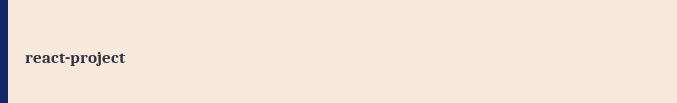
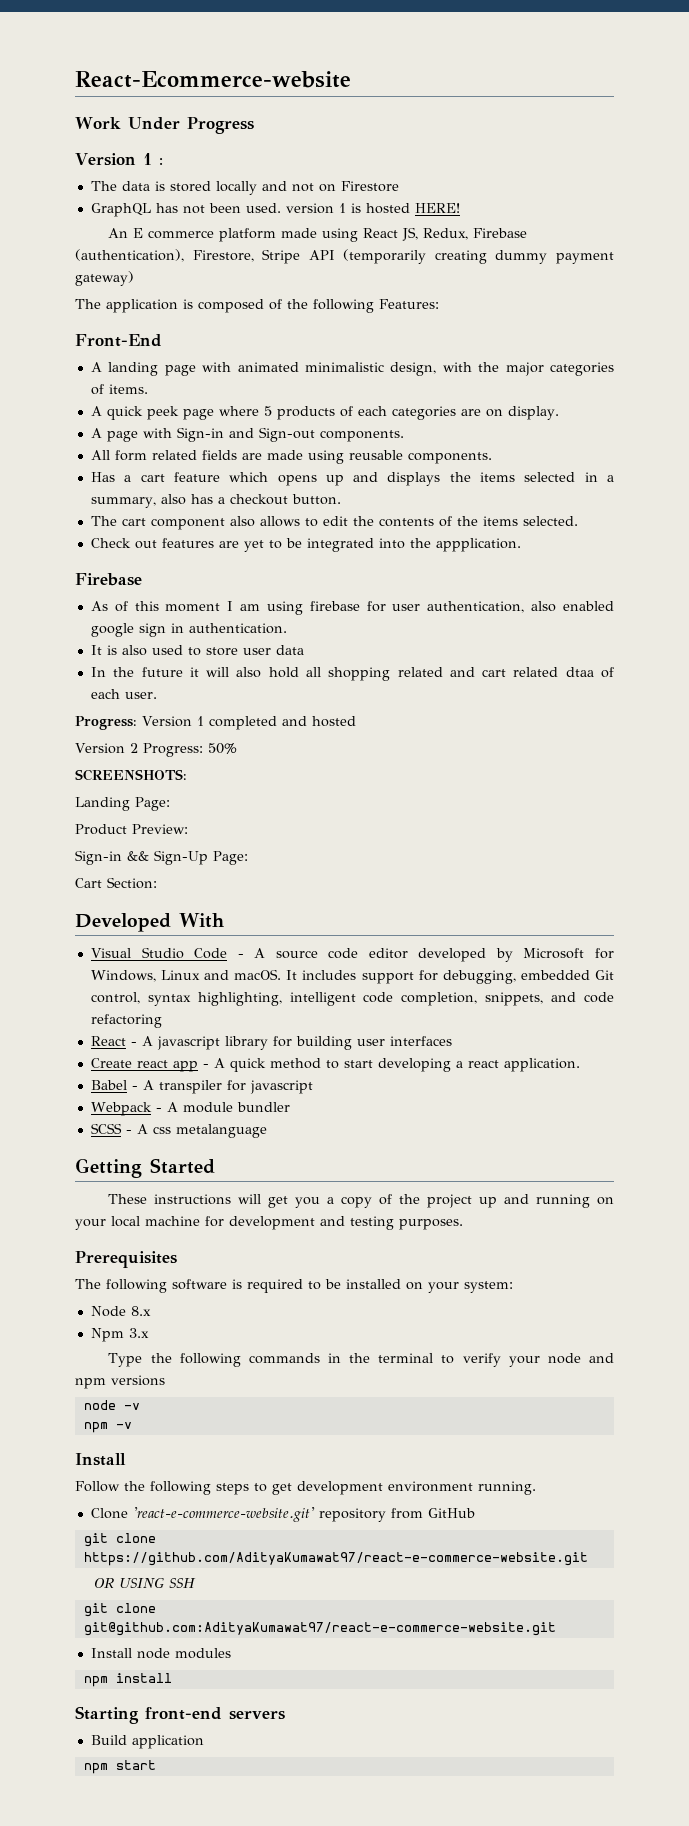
[25,51,126,66] react-project -> [75,71,351,88] [75,117,254,134] [75,153,163,166] [90,181,399,195] [90,203,460,217] [108,227,528,242] [75,249,614,264] [75,271,134,286] [75,299,439,313] [75,334,162,347] [90,362,614,376] [90,384,148,395] [90,406,559,420] [90,427,404,442] [90,450,492,464] [90,472,614,486] [90,494,341,508] [90,516,578,530] [90,538,521,552] [75,573,142,586] [90,601,614,615] [90,623,287,637] [90,645,304,656] [90,667,614,681] [90,689,157,699] [75,716,356,730] [75,743,237,757] [75,769,187,781] [75,797,170,811] [75,824,188,835] [75,850,248,865] [75,877,157,889] [75,913,224,932] [90,947,615,962] [90,969,614,984] [90,992,615,1006] [90,1014,162,1028] [90,1036,452,1050] [90,1058,580,1072] [90,1080,313,1094] [90,1102,290,1116] [90,1123,267,1138] [75,1158,215,1178] [108,1194,614,1208] [75,1216,463,1230] [75,1251,177,1268] [75,1279,513,1293] [90,1306,151,1317] [90,1328,149,1342] [108,1353,615,1367] [75,1375,165,1389] [83,1400,140,1410] [83,1422,132,1433] [75,1453,126,1466] [75,1481,536,1495] [90,1507,475,1522] [83,1533,156,1547] [83,1552,588,1566] [93,1578,196,1589] [83,1603,156,1617] [83,1622,556,1636] [90,1648,231,1659] [83,1673,172,1687] [75,1706,285,1724] [90,1735,204,1749] [83,1760,156,1774] React-Ecommerce-website // Work Under Progress // Version 1 : // The data is stored locally and not on Firestore // GraphQL has not been used. version 1 is hosted HERE! // An E commerce platform made using React JS, Redux, Firebase (authentication), Firestore, Stripe API (temporarily creating dummy payment gateway) // The application is composed of the following Features: // Front-End // A landing page with animated minimalistic design, with the major categories of items. // A quick peek page where 5 products of each categories are on display. // A page with Sign-in and Sign-out components. // All form related fields are made using reusable components. // Has a cart feature which opens up and displays the items selected in a summary, also has a checkout button. // The cart component also allows to edit the contents of the items selected. // Check out features are yet to be integrated into the appplication. // Firebase // As of this moment I am using firebase for user authentication, also enabled google sign in authentication. // It is also used to store user data // In the future it will also hold all shopping related and cart related dtaa of each user. // Progress: Version 1 completed and hosted // Version 2 Progress: 50% // SCREENSHOTS: // Landing Page: // Product Preview: // Sign-in && Sign-Up Page: // Cart Section: // Developed With // Visual Studio Code - A source code editor developed by Microsoft for Windows, Linux and macOS. It includes support for debugging, embedded Git control, syntax highlighting, intelligent code completion, snippets, and code refactoring // React - A javascript library for building user interfaces // Create react app - A quick method to start developing a react application. // Babel - A transpiler for javascript // Webpack - A module bundler // SCSS - A css metalanguage // Getting Started // These instructions will get you a copy of the project up and running on your local machine for development and testing purposes. // Prerequisites // The following software is required to be installed on your system: // Node 8.x // Npm 3.x // Type the following commands in the terminal to verify your node and npm versions // node -v // npm -v // Install // Follow the following steps to get development environment running. // Clone 'react-e-commerce-website.git' repository from GitHub // git clone https://github.com/AdityaKumawat97/react-e-commerce-website.git // OR USING SSH // git clone git@github.com:AdityaKumawat97/react-e-commerce-website.git // Install node modules // npm install // Starting front-end servers // Build application // npm start

